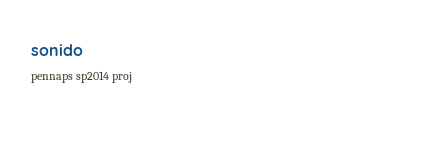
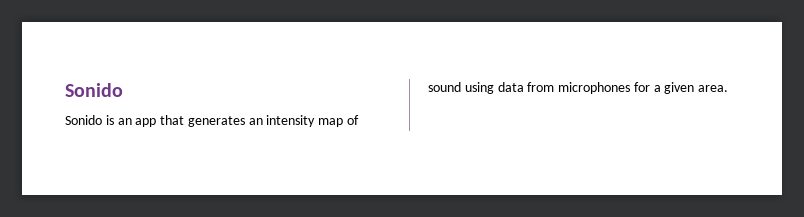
[31,44,83,56] [31,71,133,83] sonido // pennaps sp2014 proj -> [65,83,123,97] [65,115,360,127] [428,82,729,94] Sonido // Sonido is an app that generates an intensity map of sound using data from microphones for a given area.

